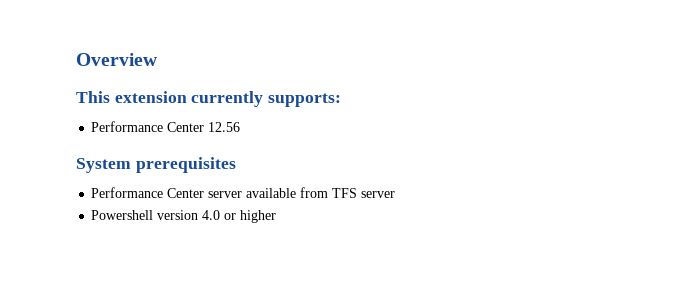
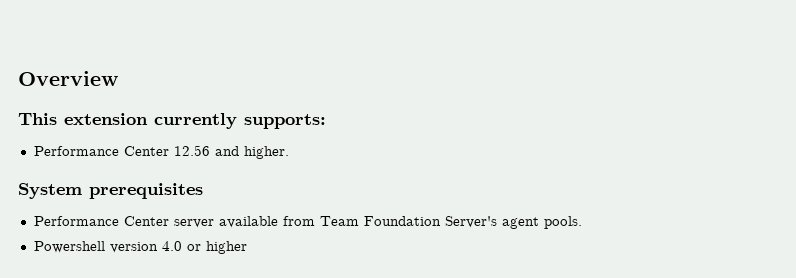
(241, 127) none -> [214,146,289,159] and higher.
[332,188,396,198] TFS server -> [319,216,582,229] Team Foundation Server's agent pools.

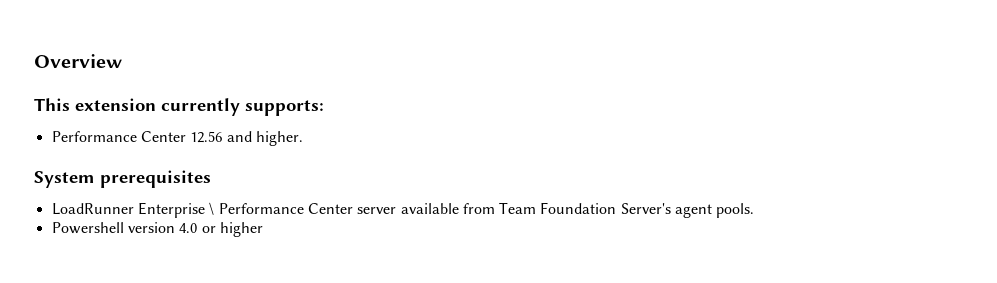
(203, 191) none -> [51,202,215,218] LoadRunner Enterprise \

